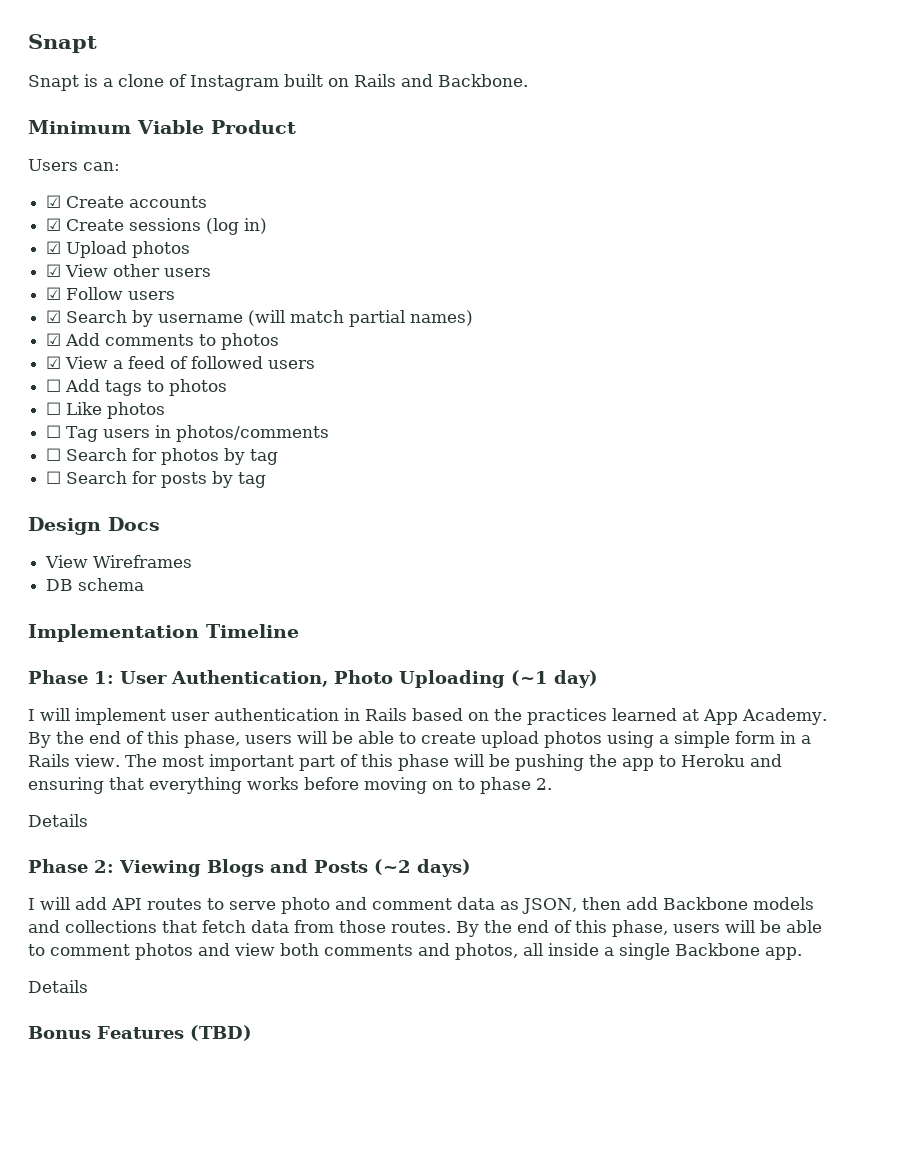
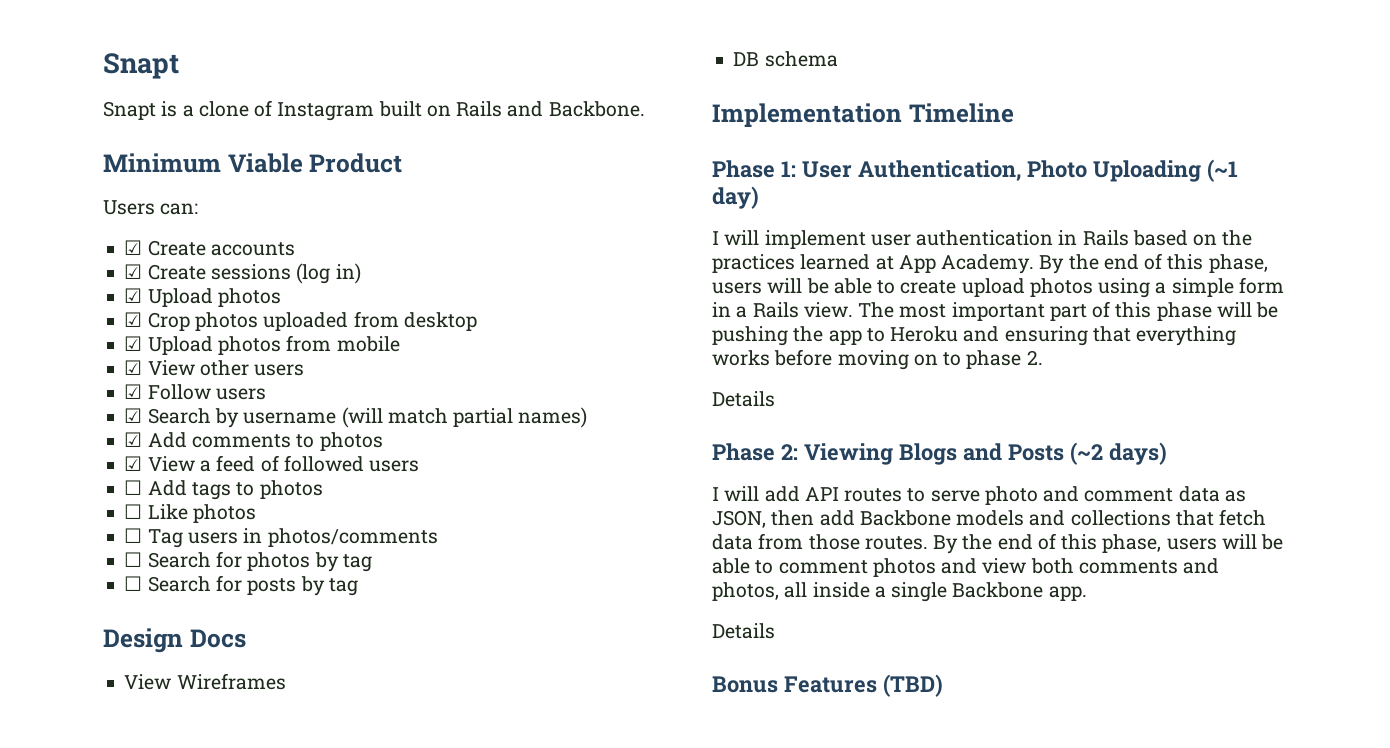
(191, 249) none -> [124,311,477,331] [124,335,400,355] // ☑ Crop photos uploaded from desktop // ☑ Upload photos from mobile

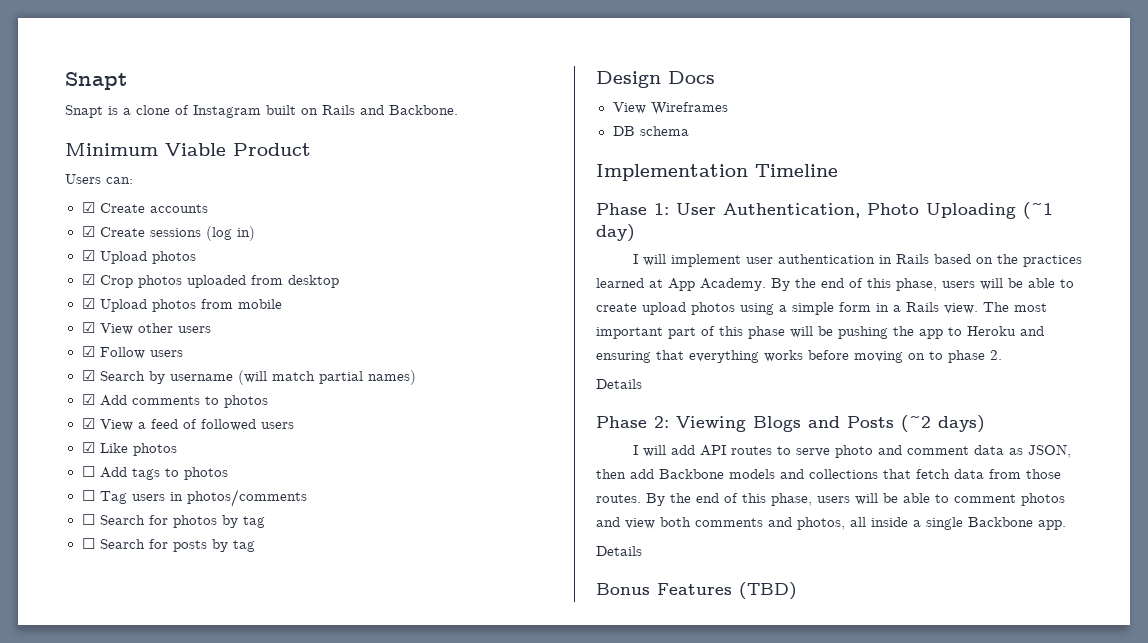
(420, 466) none -> [81,442,177,456] // ☑ Like photos
[124,504,256,523] // ☐ Like photos -> (228, 473) none

